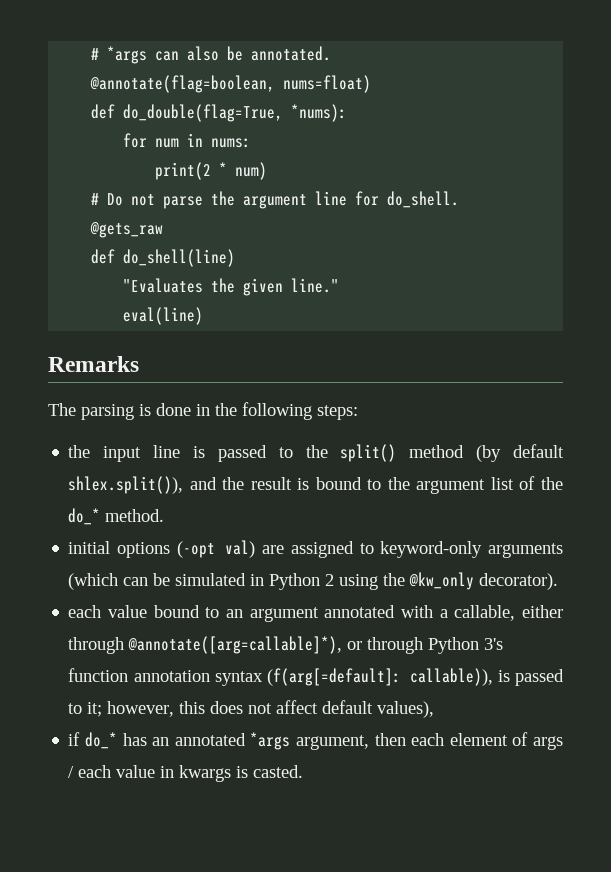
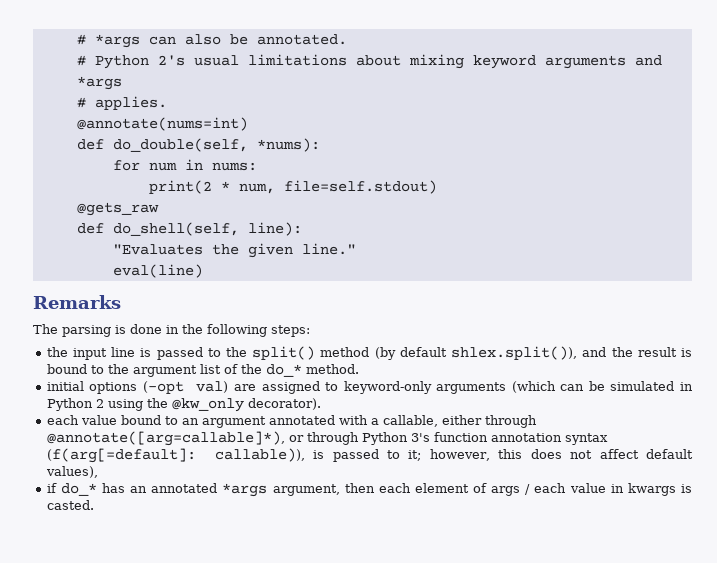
[90,75,372,93] [91,104,284,122] @annotate(flag=boolean, nums=float) // def do_double(flag=True, -> [76,54,662,69] [76,76,122,90] [76,96,167,110] [76,117,248,131] [76,138,248,152] # Python 2's usual limitations about mixing keyword arguments and *args // # applies. // @annotate(nums=int) // def do_double(self,
[235,162,268,180] [91,191,460,209] num) // # Do not parse the argument line for do_shell. -> [238,180,437,194] num, file=self.stdout)
[123,249,236,267] do_shell(line) -> [112,222,302,236] do_shell(self, line):

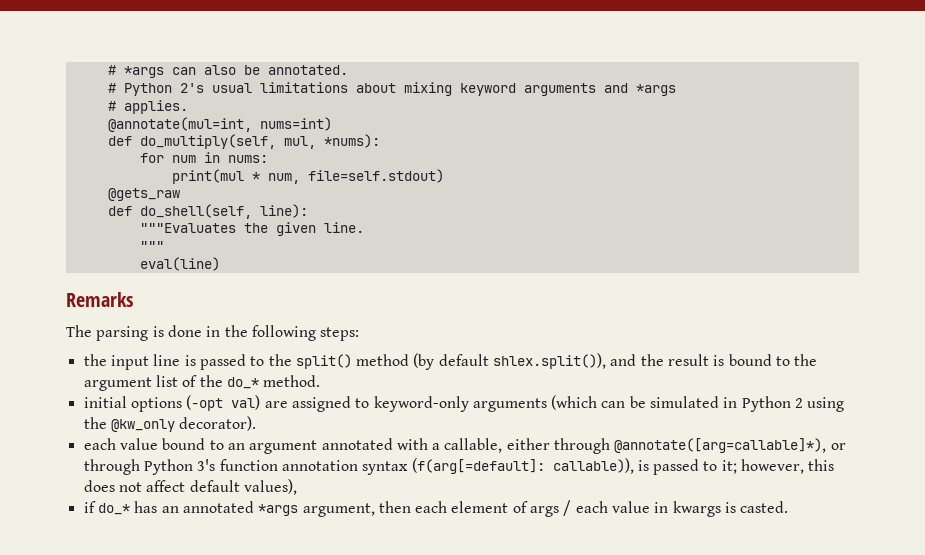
[76,117,248,131] [76,138,248,152] @annotate(nums=int) // def do_double(self, -> [107,117,332,132] [107,134,316,149] @annotate(mul=int, nums=int) // def do_multiply(self, mul,
[148,180,212,194] print(2 -> [171,169,244,184] print(mul
[112,244,203,255] "Evaluates -> [139,223,236,233] """Evaluates
[301,243,356,255] line." -> [323,222,364,233] [139,241,164,251] line. // """

